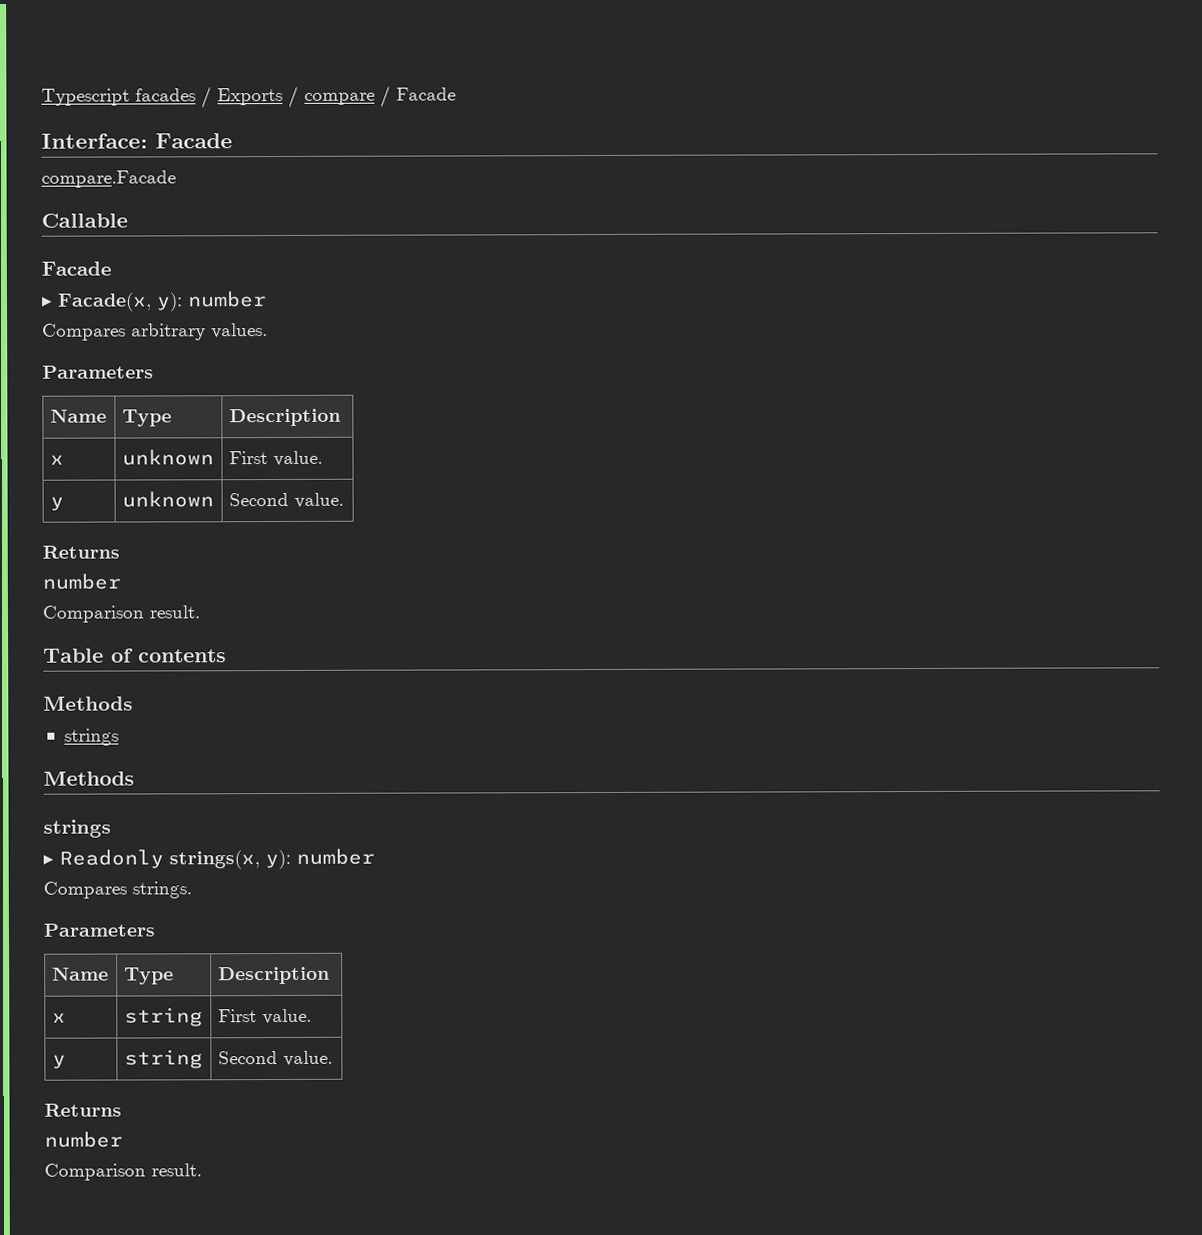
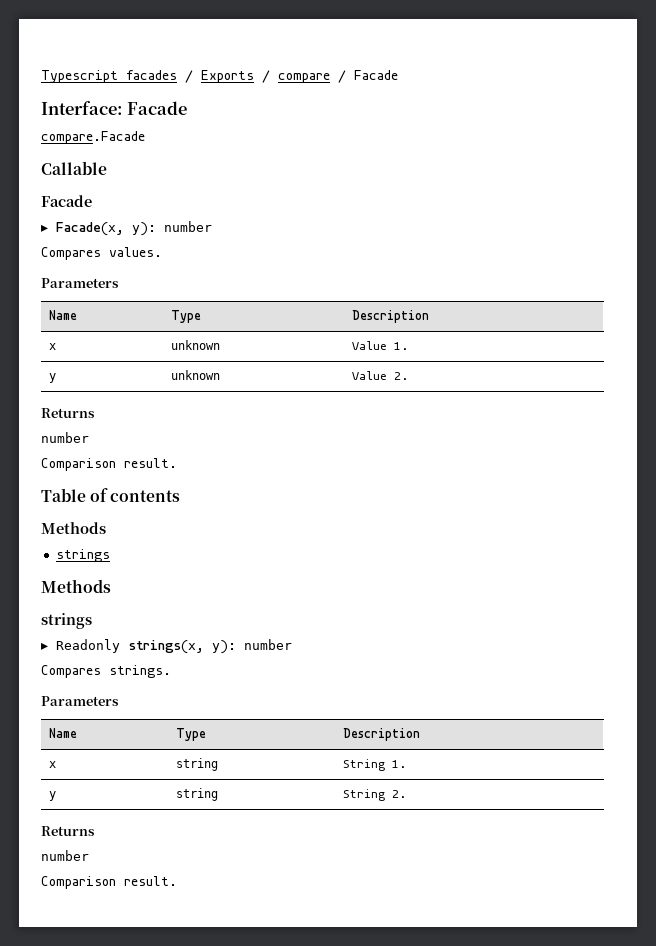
[131,323,206,341] arbitrary -> (101, 253) none
[228,450,323,467] First value. -> [351,341,408,350] Value 1.
[228,492,344,508] Second value. -> [351,371,408,380] Value 2.
[217,1008,312,1025] First value. -> [342,759,406,771] String 1.
[217,1050,333,1067] Second value. -> [342,789,406,801] String 2.

